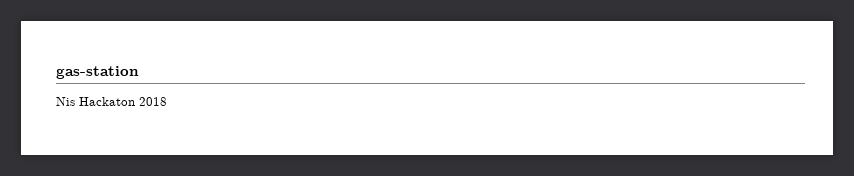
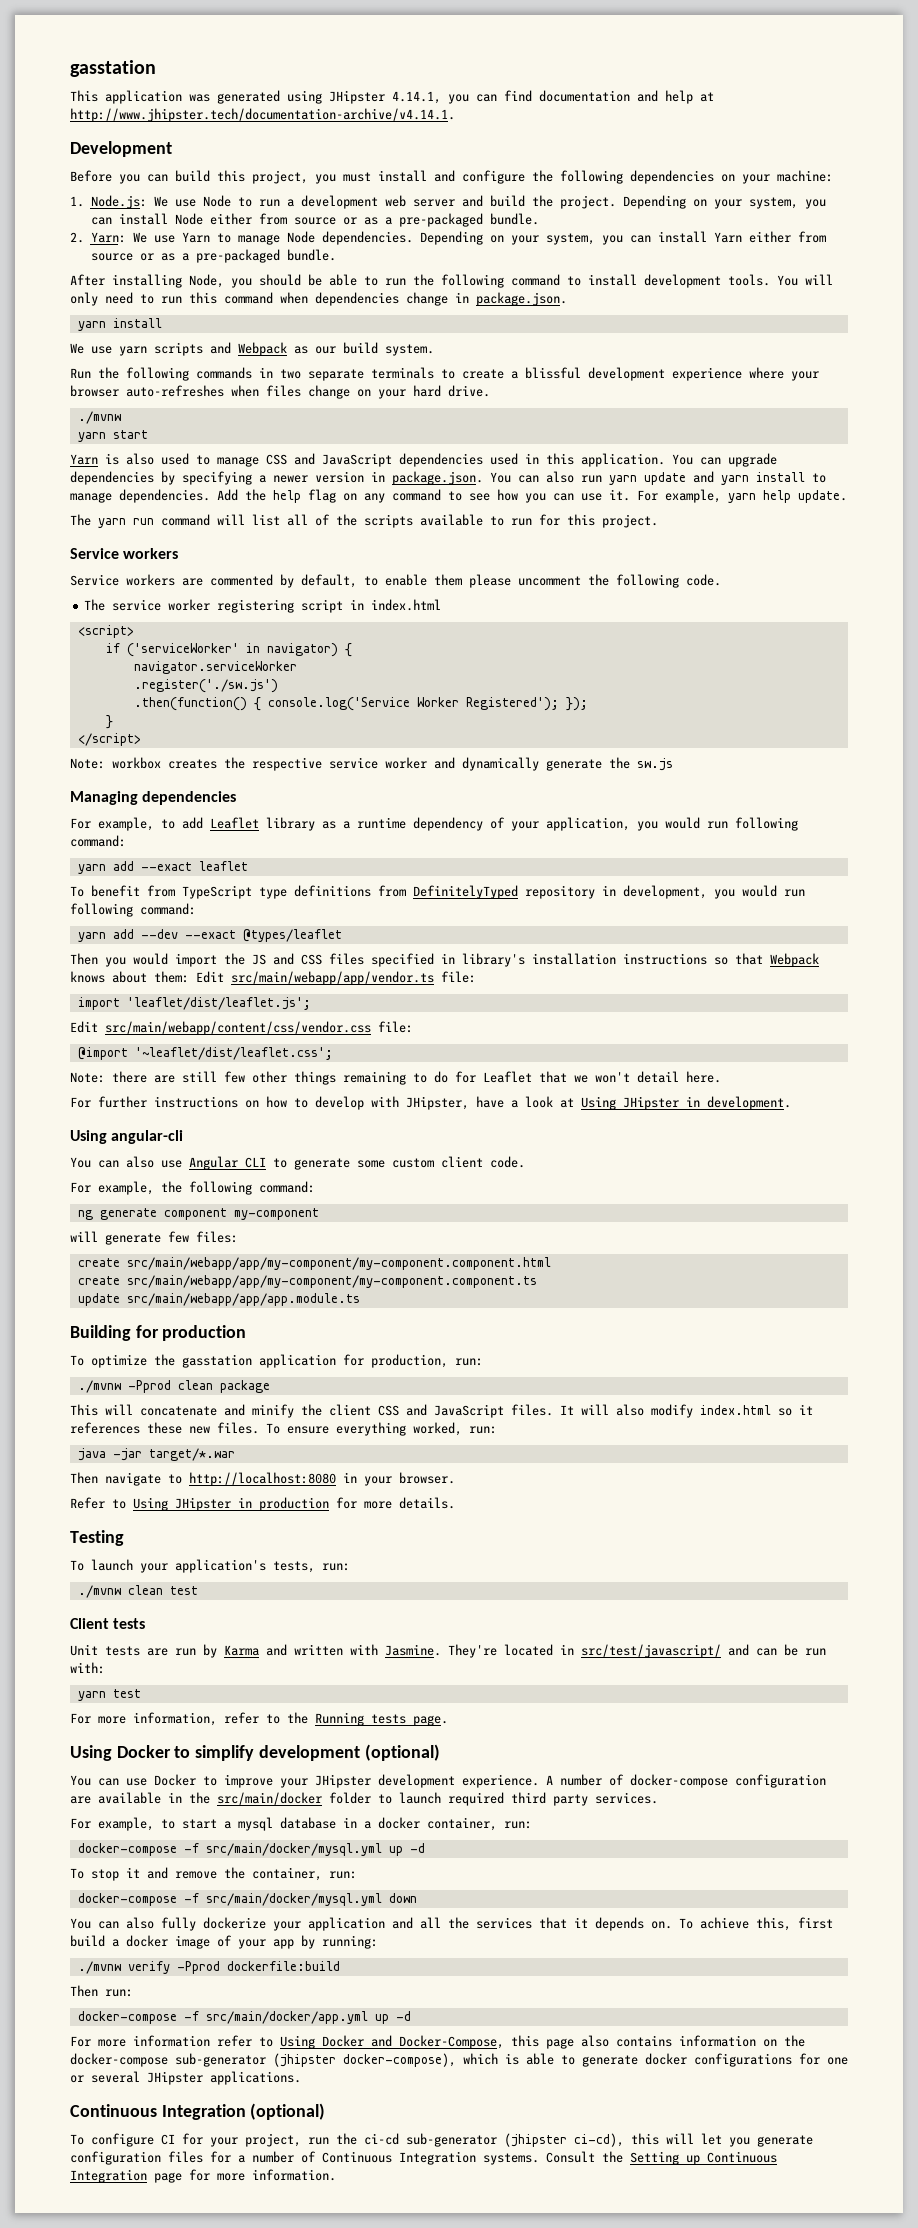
[56,66,139,79] [56,97,167,106] gas-station // Nis Hackaton 2018 -> [70,60,156,77] [70,90,714,104] [70,108,455,122] [70,141,172,157] [70,170,833,184] [70,195,826,209] [90,213,539,227] [70,231,826,245] [90,249,336,263] [70,274,833,288] [70,292,567,306] [77,318,162,331] [70,342,434,356] [70,367,819,381] [70,385,490,399] [77,411,121,424] [77,430,148,442] [70,453,777,467] [70,471,826,485] [70,489,847,503] [70,514,658,528] [70,548,179,559] [70,574,721,588] [84,599,442,613] [77,625,134,638] [105,643,352,657] [133,661,297,674] [133,679,278,693] [133,697,588,711] [105,715,113,729] [77,733,141,746] [70,757,673,771] [70,791,237,805] [70,817,798,831] [70,835,126,847] [77,861,248,874] [70,885,805,899] [70,903,196,917] [77,929,342,942] [70,953,819,967] [70,971,476,985] [77,997,311,1010] [70,1021,413,1035] [77,1047,333,1060] [70,1071,721,1085] [70,1096,791,1110] [70,1130,184,1144] [70,1156,525,1170] [70,1181,315,1195] [77,1208,319,1220] [70,1231,238,1245] [77,1257,551,1270] [77,1275,537,1288] [77,1293,360,1306] [70,1325,247,1341] [70,1354,483,1368] [77,1380,270,1393] [70,1404,813,1418] [70,1422,497,1436] [77,1448,235,1461] [70,1472,455,1486] [70,1497,455,1511] [70,1530,124,1546] [70,1559,350,1573] [77,1585,198,1598] [70,1618,146,1629] [70,1644,826,1658] [70,1662,105,1674] [77,1689,141,1701] [70,1712,448,1726] [70,1744,440,1761] [70,1774,826,1788] [70,1792,658,1806] [70,1817,532,1831] [77,1843,425,1856] [70,1867,357,1881] [77,1893,417,1906] [70,1917,833,1931] [70,1935,378,1949] [77,1961,340,1974] [70,1985,133,1997] [77,2011,411,2024] [70,2035,805,2049] [70,2053,848,2067] [70,2071,301,2085] [70,2103,326,2120] [70,2133,813,2147] [70,2151,777,2165] [70,2169,336,2183] gasstation // This application was generated using JHipster 4.14.1, you can find documentation and help at http://www.jhipster.tech/documentation-archive/v4.14.1. // Development // Before you can build this project, you must install and configure the following dependencies on your machine: // 1. Node.js: We use Node to run a development web server and build the project. Depending on your system, you can install Node either from source or as a pre-packaged bundle. // 2. Yarn: We use Yarn to manage Node dependencies. Depending on your system, you can install Yarn either from source or as a pre-packaged bundle. // After installing Node, you should be able to run the following command to install development tools. You will only need to run this command when dependencies change in package.json. // yarn install // We use yarn scripts and Webpack as our build system. // Run the following commands in two separate terminals to create a blissful development experience where your browser auto-refreshes when files change on your hard drive. // ./mvnw // yarn start // Yarn is also used to manage CSS and JavaScript dependencies used in this application. You can upgrade dependencies by specifying a newer version in package.json. You can also run yarn update and yarn install to manage dependencies. Add the help flag on any command to see how you can use it. For example, yarn help update. // The yarn run command will list all of the scripts available to run for this project. // Service workers // Service workers are commented by default, to enable them please uncomment the following code. // The service worker registering script in index.html // <script> // if ('serviceWorker' in navigator) { // navigator.serviceWorker // .register('./sw.js') // .then(function() { console.log('Service Worker Registered'); }); // } // </script> // Note: workbox creates the respective service worker and dynamically generate the sw.js // Managing dependencies // For example, to add Leaflet library as a runtime dependency of your application, you would run following command: // yarn add --exact leaflet // To benefit from TypeScript type definitions from DefinitelyTyped repository in development, you would run following command: // yarn add --dev --exact @types/leaflet // Then you would import the JS and CSS files specified in library's installation instructions so that Webpack knows about them: Edit src/main/webapp/app/vendor.ts file: // import 'leaflet/dist/leaflet.js'; // Edit src/main/webapp/content/css/vendor.css file: // @import '~leaflet/dist/leaflet.css'; // Note: there are still few other things remaining to do for Leaflet that we won't detail here. // For further instructions on how to develop with JHipster, have a look at Using JHipster in development. // Using angular-cli // You can also use Angular CLI to generate some custom client code. // For example, the following command: // ng generate component my-component // will generate few files: // create src/main/webapp/app/my-component/my-component.component.html // create src/main/webapp/app/my-component/my-component.component.ts // update src/main/webapp/app/app.module.ts // Building for production // To optimize the gasstation application for production, run: // ./mvnw -Pprod clean package // This will concatenate and minify the client CSS and JavaScript files. It will also modify index.html so it references these new files. To ensure everything worked, run: // java -jar target/*.war // Then navigate to http://localhost:8080 in your browser. // Refer to Using JHipster in production for more details. // Testing // To launch your application's tests, run: // ./mvnw clean test // Client tests // Unit tests are run by Karma and written with Jasmine. They're located in src/test/javascript/ and can be run with: // yarn test // For more information, refer to the Running tests page. // Using Docker to simplify development (optional) // You can use Docker to improve your JHipster development experience. A number of docker-compose configuration are available in the src/main/docker folder to launch required third party services. // For example, to start a mysql database in a docker container, run: // docker-compose -f src/main/docker/mysql.yml up -d // To stop it and remove the container, run: // docker-compose -f src/main/docker/mysql.yml down // You can also fully dockerize your application and all the services that it depends on. To achieve this, first build a docker image of your app by running: // ./mvnw verify -Pprod dockerfile:build // Then run: // docker-compose -f src/main/docker/app.yml up -d // For more information refer to Using Docker and Docker-Compose, this page also contains information on the docker-compose sub-generator (jhipster docker-compose), which is able to generate docker configurations for one or several JHipster applications. // Continuous Integration (optional) // To configure CI for your project, run the ci-cd sub-generator (jhipster ci-cd), this will let you generate configuration files for a number of Continuous Integration systems. Consult the Setting up Continuous Integration page for more information.

